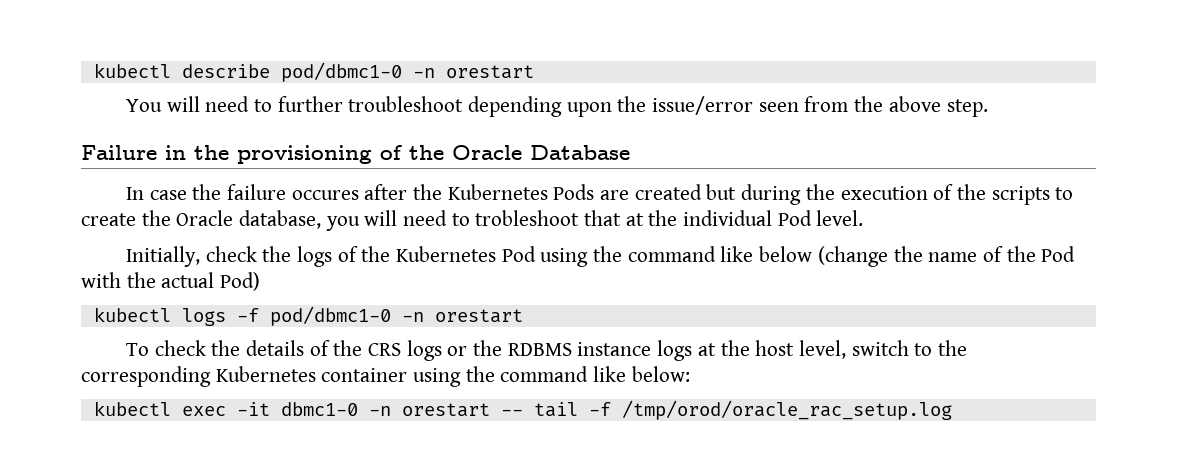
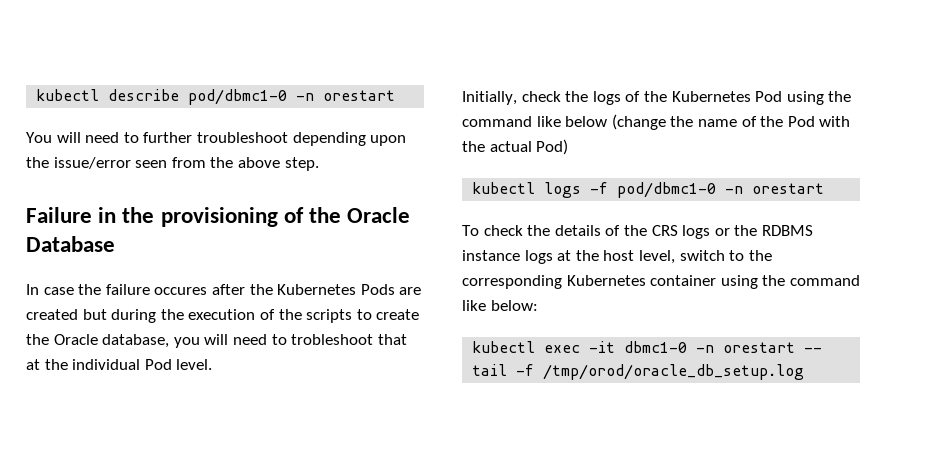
[621,400,952,420] /tmp/orod/oracle_rac_setup.log -> [543,364,805,380] /tmp/orod/oracle_db_setup.log

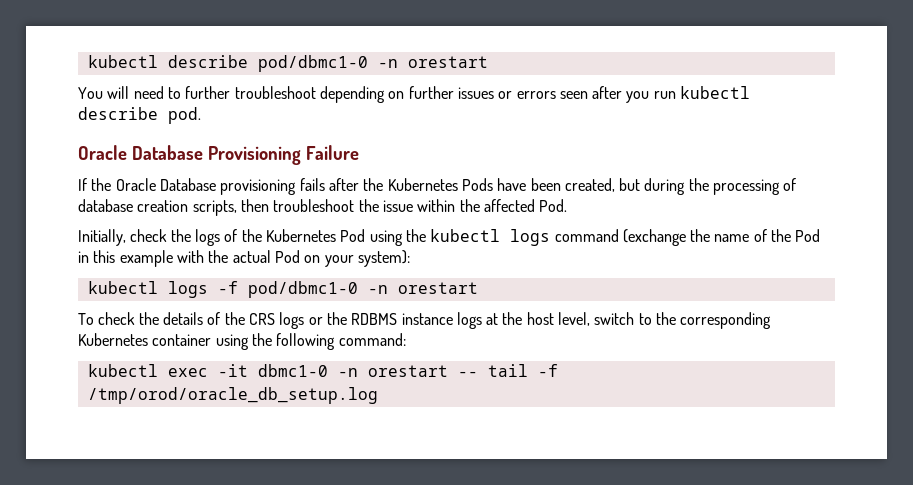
[370,135,407,146] [26,157,319,171] [26,207,411,227] [26,236,115,252] [26,284,422,295] [26,309,420,323] [26,334,407,348] [26,359,213,370] upon the issue/error seen from the above step. // Failure in the provisioning of the Oracle Database // In case the failure occures after the Kubernetes Pods are created but during the execution of the scripts to create the Oracle database, you will need to trobleshoot that at the individual Pod level. -> [388,86,751,103] [78,107,201,124] [78,145,359,165] [78,178,797,195] [78,199,568,216] on further issues or errors seen after you run kubectl describe pod. // Oracle Database Provisioning Failure // If the Oracle Database provisioning fails after the Kubernetes Pods have been created, but during the processing of database creation scripts, then troubleshoot the issue within the affected Pod.
[462,114,666,130] command like below (change -> [430,229,686,246] kubectl logs command (exchange
[819,116,851,127] [462,139,569,155] with the actual Pod) -> [78,250,410,267] in this example with the actual Pod on your system):
[789,275,860,286] [462,300,538,311] command like below: -> [276,333,406,350] following command:

